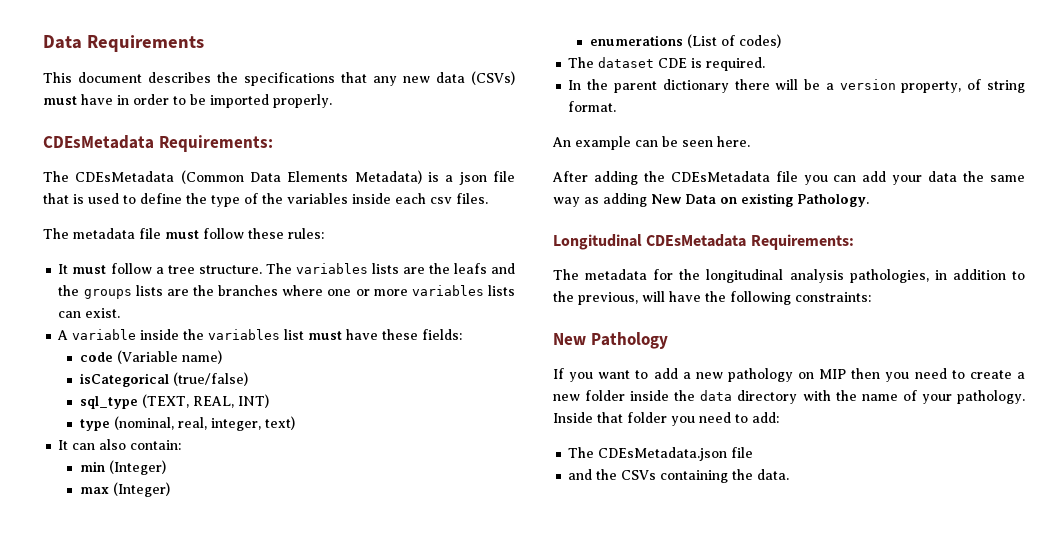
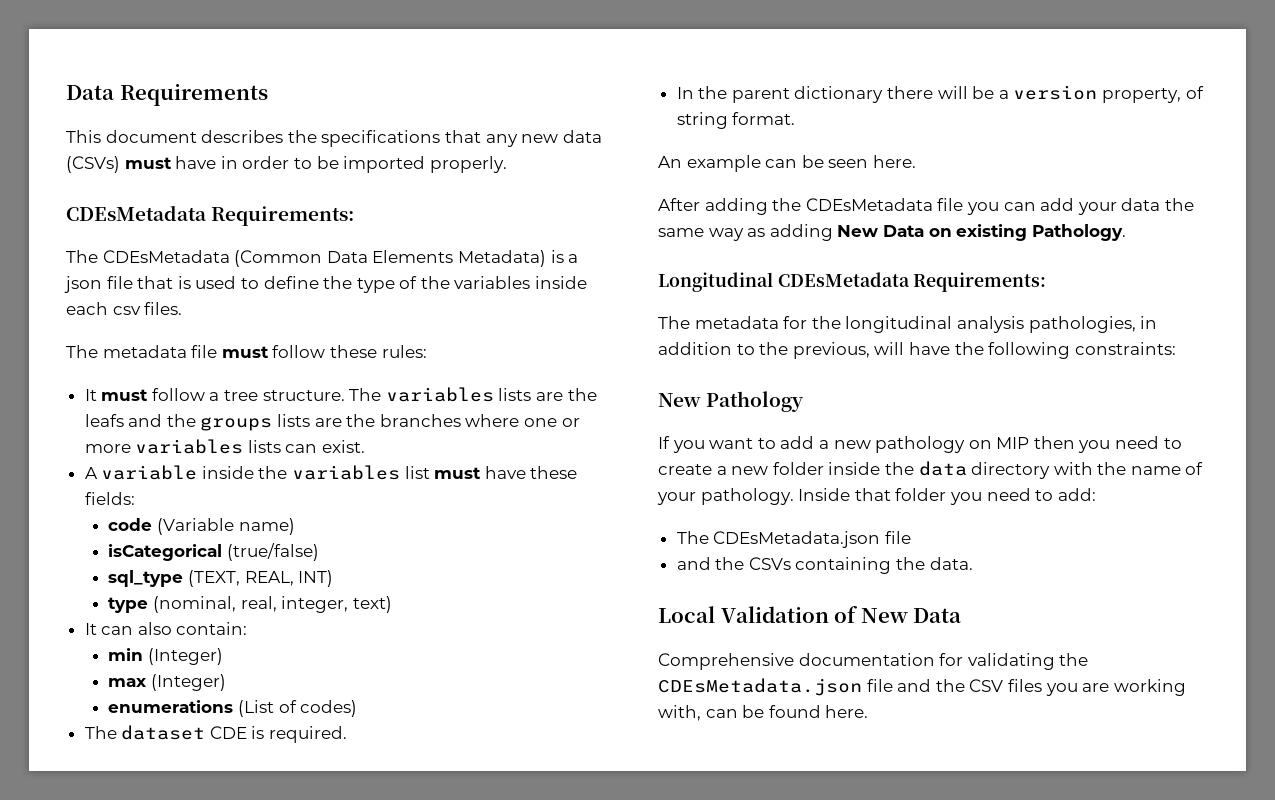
(790, 474) none -> [658,606,962,623] [658,653,1089,670] [658,678,1186,696] [658,705,869,721] // Local Validation of New Data // Comprehensive documentation for validating the CDEsMetadata.json file and the CSV files you are working with, can be found here.

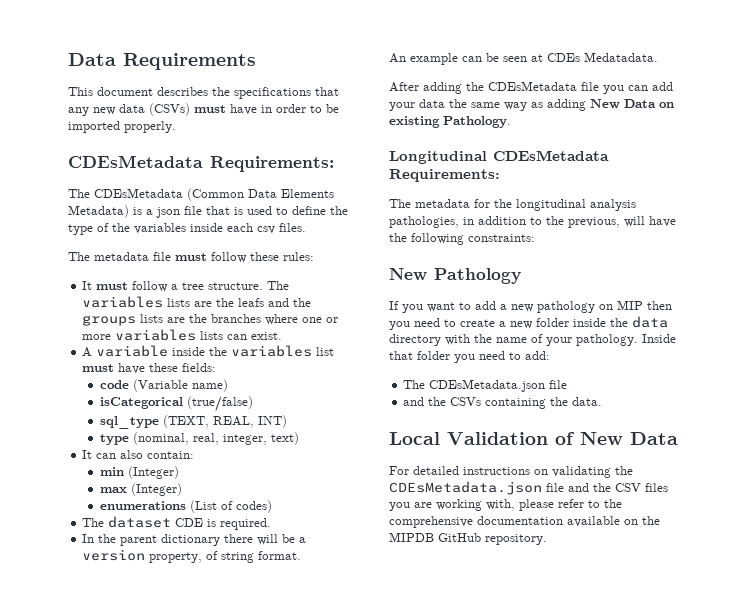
[872,155,916,168] here. -> [531,52,658,62] at CDEs Medatadata.
[658,653,964,670] Comprehensive documentation for -> [389,466,548,475] For detailed instructions on
[705,705,869,718] can be found here. -> [519,499,622,511] [389,516,660,528] [389,532,547,545] please refer to the comprehensive documentation available on the MIPDB GitHub repository.

